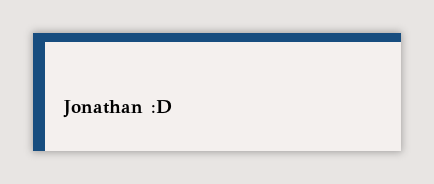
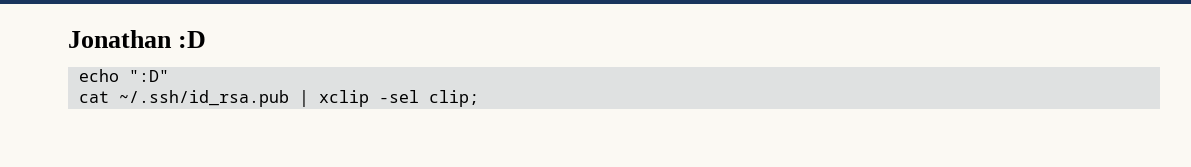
(172, 107) none -> [79,69,170,82] [79,90,480,107] // echo ":D" // cat ~/.ssh/id_rsa.pub | xclip -sel clip;

